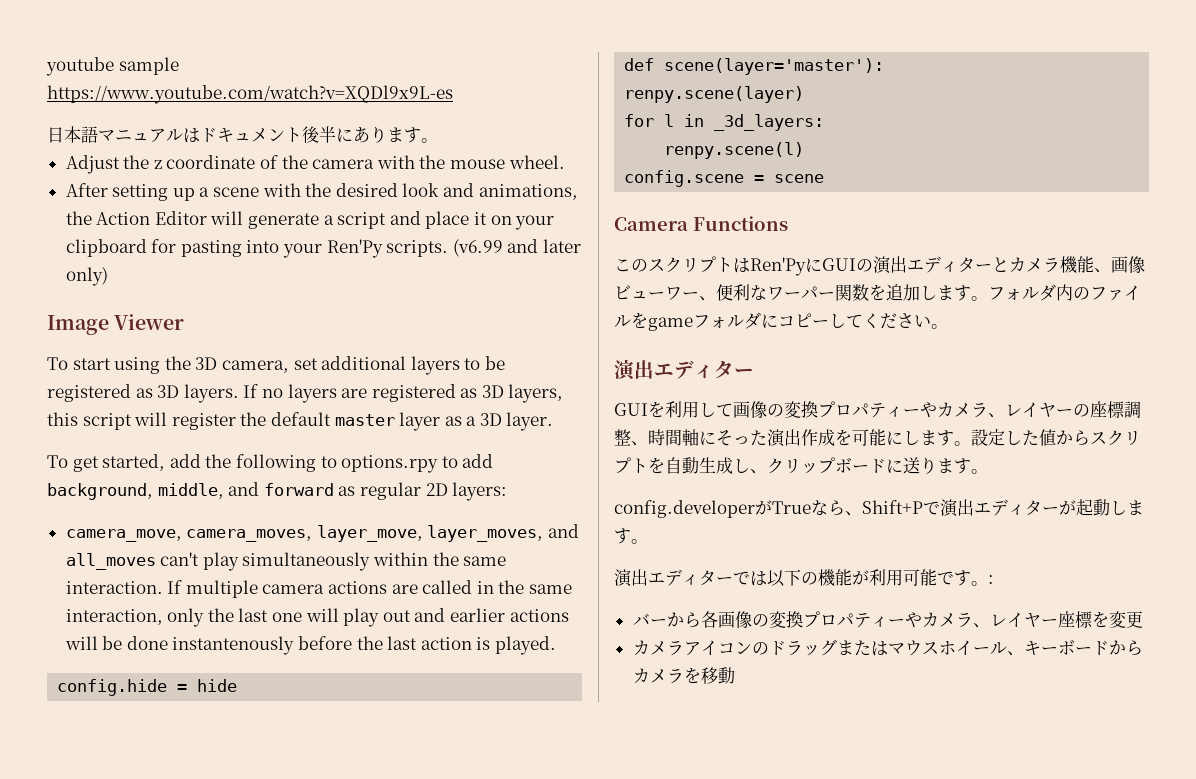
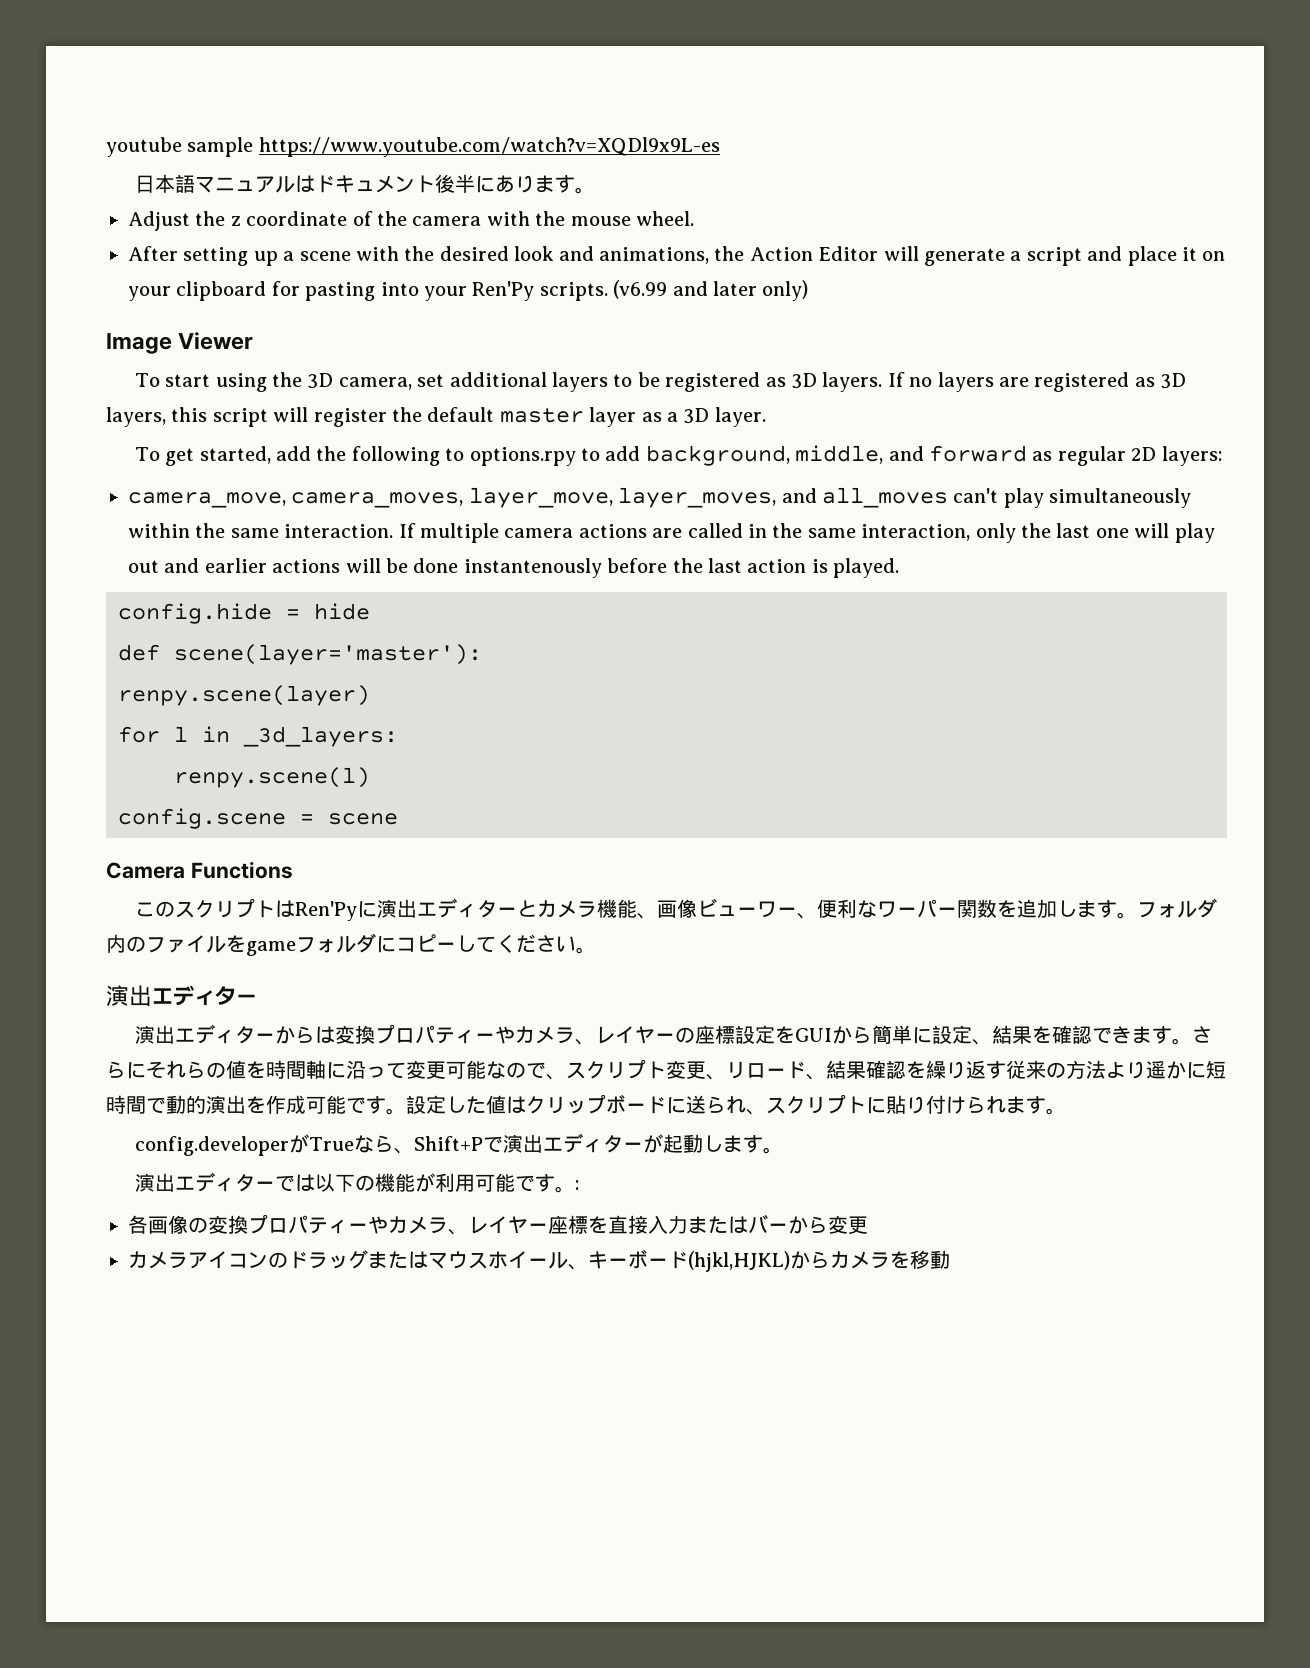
[822,258,873,272] GUIの -> (377, 909) none
[614,401,784,419] GUIを利用して画像の -> [134,1024,335,1044] 演出エディターからは
[1124,401,1141,418] [614,429,1141,447] [614,457,767,474] 調整、時間軸にそった演出作成を可能にします。設定した値からスクリプトを自動生成し、 -> [734,1025,1212,1045] [106,1059,1226,1080] [106,1095,526,1115] 設定をGUIから簡単に設定、結果を確認できます。さらにそれらの値を時間軸に沿って変更可能なので、スクリプト変更、リロード、結果確認を繰り返す従来の方法より遥かに短時間で動的演出を作成可能です。設定した値は
[920,457,937,474] り -> [706,1094,1006,1115] られ、スクリプトに貼り付けられ
[632,612,701,628] バーから -> (579, 1185) none
(1109, 619) none -> [608,1214,828,1234] 直接入力またはバーから
(1109, 648) none -> [688,1251,790,1272] (hjkl,HJKL)

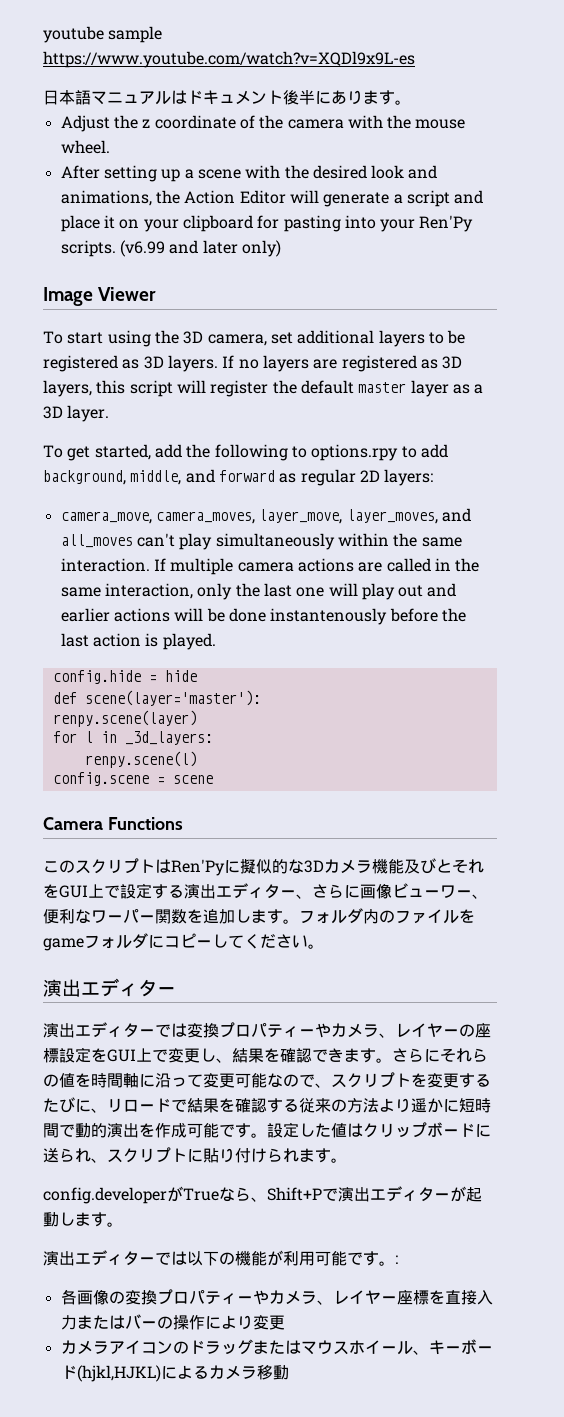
[376,898,657,919] 演出エディターとカメラ機能、 -> [240,858,484,874] [43,883,360,899] 擬似的な3Dカメラ機能及びとそれをGUI上で設定する演出エディター、さらに
[274,1026,315,1044] から -> [155,1024,171,1037] で
[831,1025,972,1044] から簡単に設定 -> [136,1048,216,1063] 上で変更し
[666,1060,1006,1080] 変更、リロード、結果確認を繰り返す -> [411,1073,491,1088] [43,1097,299,1113] を変更するたびに、リロードで結果を確認する
[788,1216,828,1234] から -> [156,1315,253,1330] の操作により
[790,1251,910,1269] からカメラを -> [160,1365,257,1380] によるカメラ

